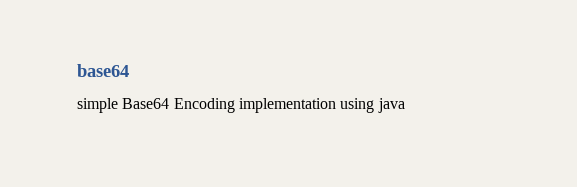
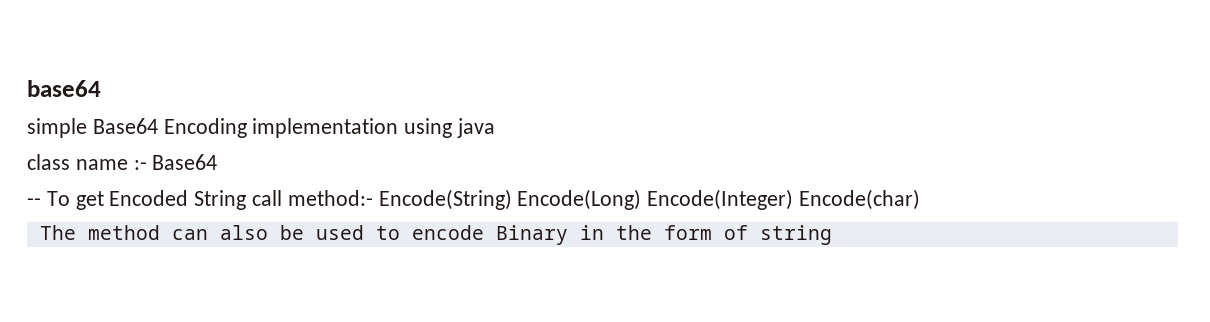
(405, 105) none -> [27,154,218,170] [27,189,921,210] [39,225,832,245] // class name :- Base64 // -- To get Encoded String call method:- Encode(String) Encode(Long) Encode(Integer) Encode(char) // The method can also be used to encode Binary in the form of string

